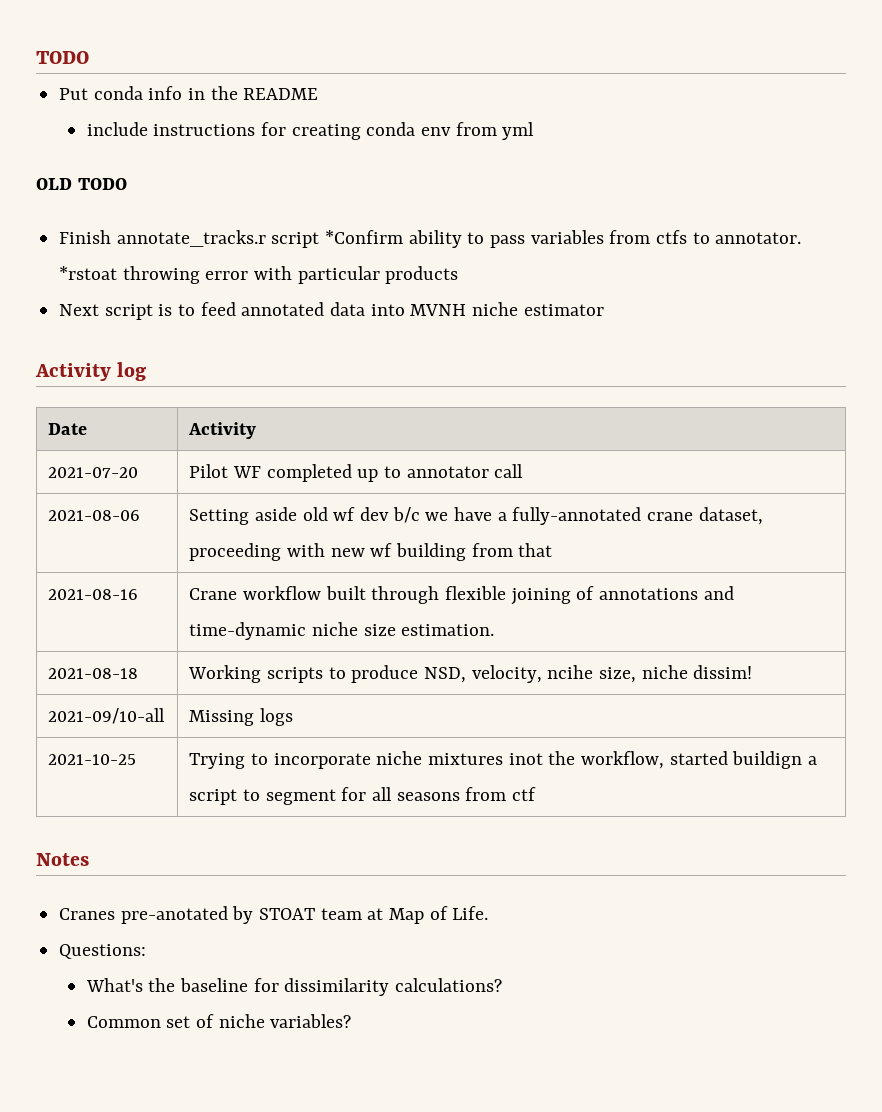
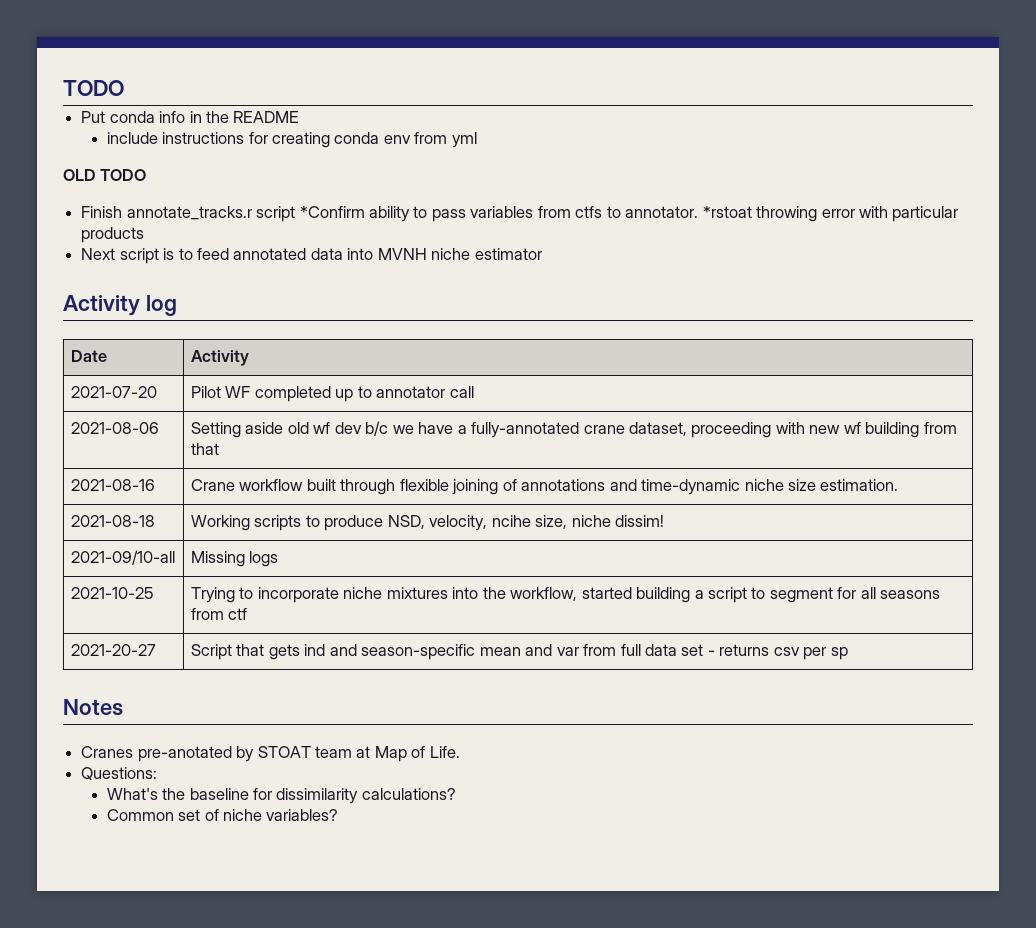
[508,753,543,765] inot -> [452,587,479,599] into
[732,751,803,769] buildign -> [636,587,691,603] building
(536, 794) none -> [70,644,156,656] [190,644,848,660] // 2021-20-27 | Script that gets ind and season-specific mean and var from full data set - returns csv per sp

